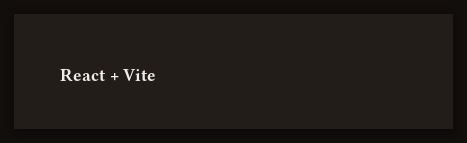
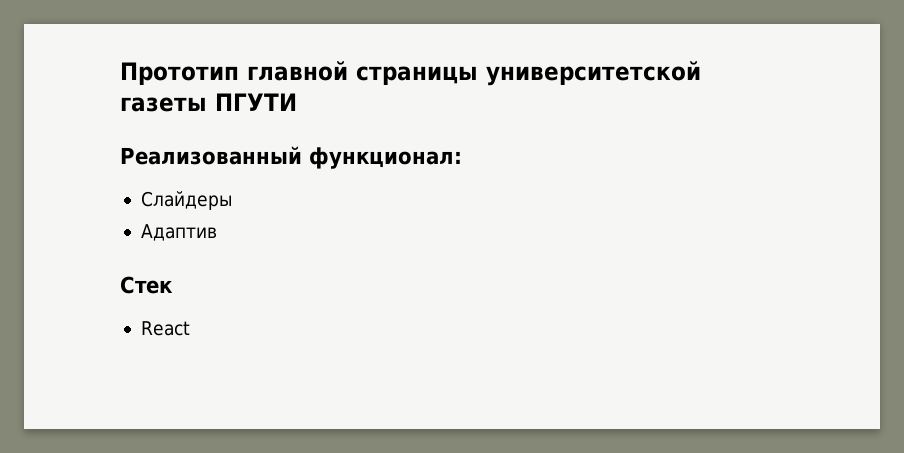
[60,68,157,82] React + Vite -> [120,61,701,86] [120,93,297,112] [120,146,462,169] [140,191,233,210] [140,224,217,241] [120,276,173,294] [140,321,190,336] Прототип главной страницы университетской газеты ПГУТИ // Реализованный функционал: // Слайдеры // Адаптив // Стек // React

